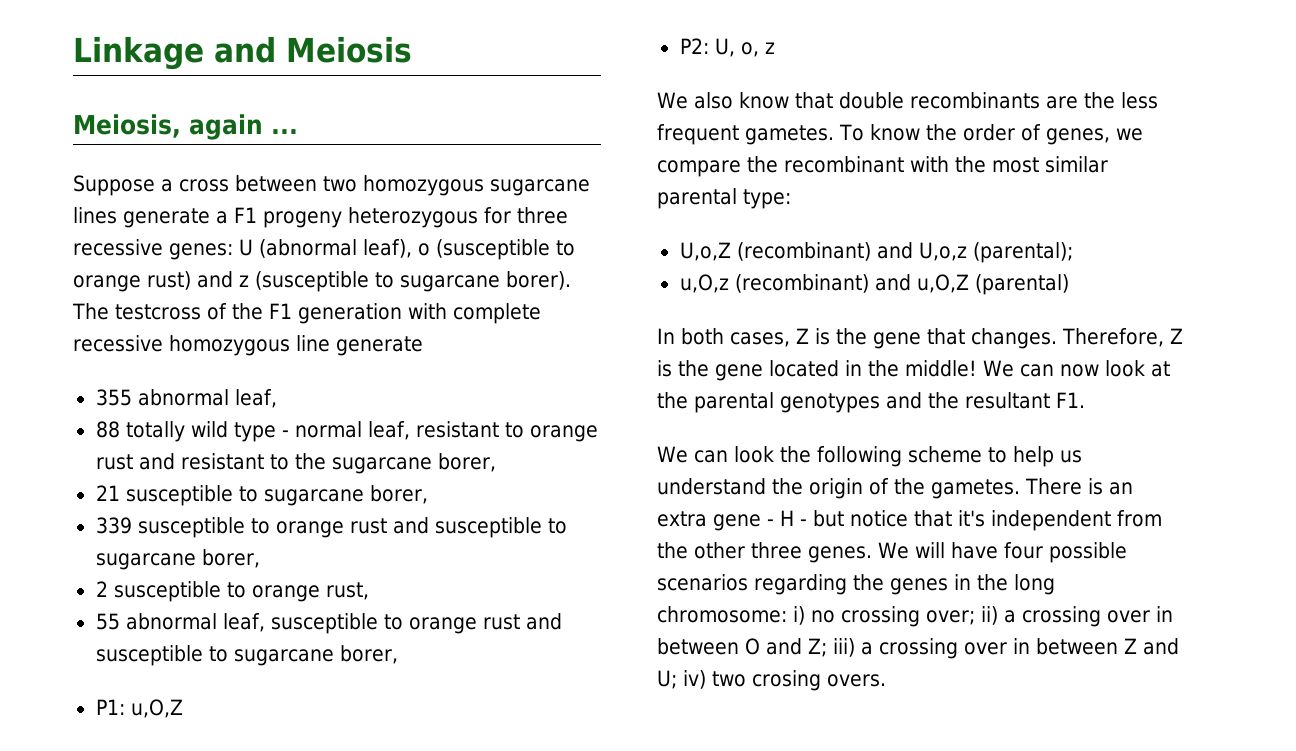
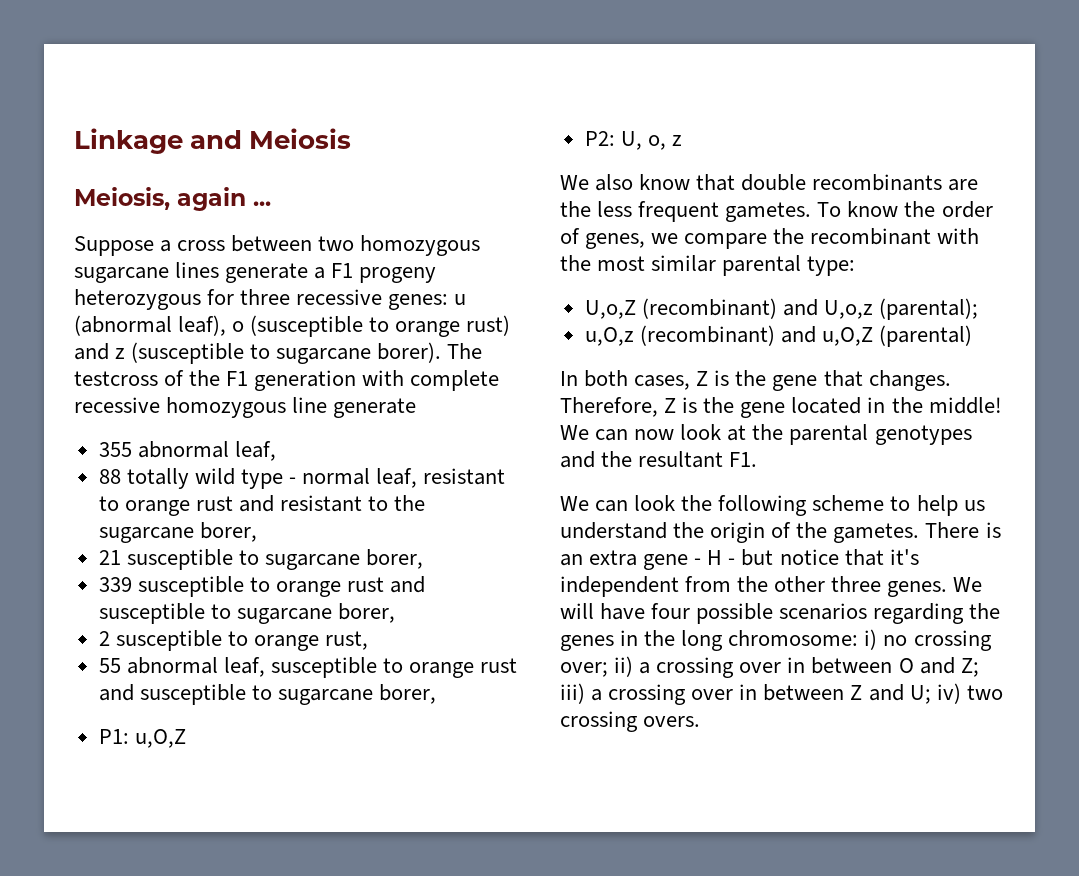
[239,239,253,256] U -> [454,294,467,305] u
[752,670,821,691] crosing -> [560,711,638,732] crossing

